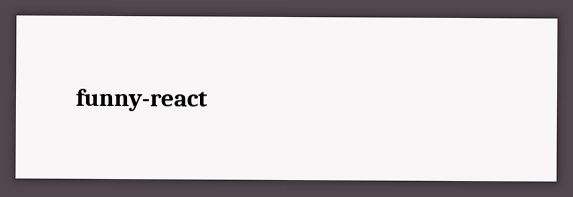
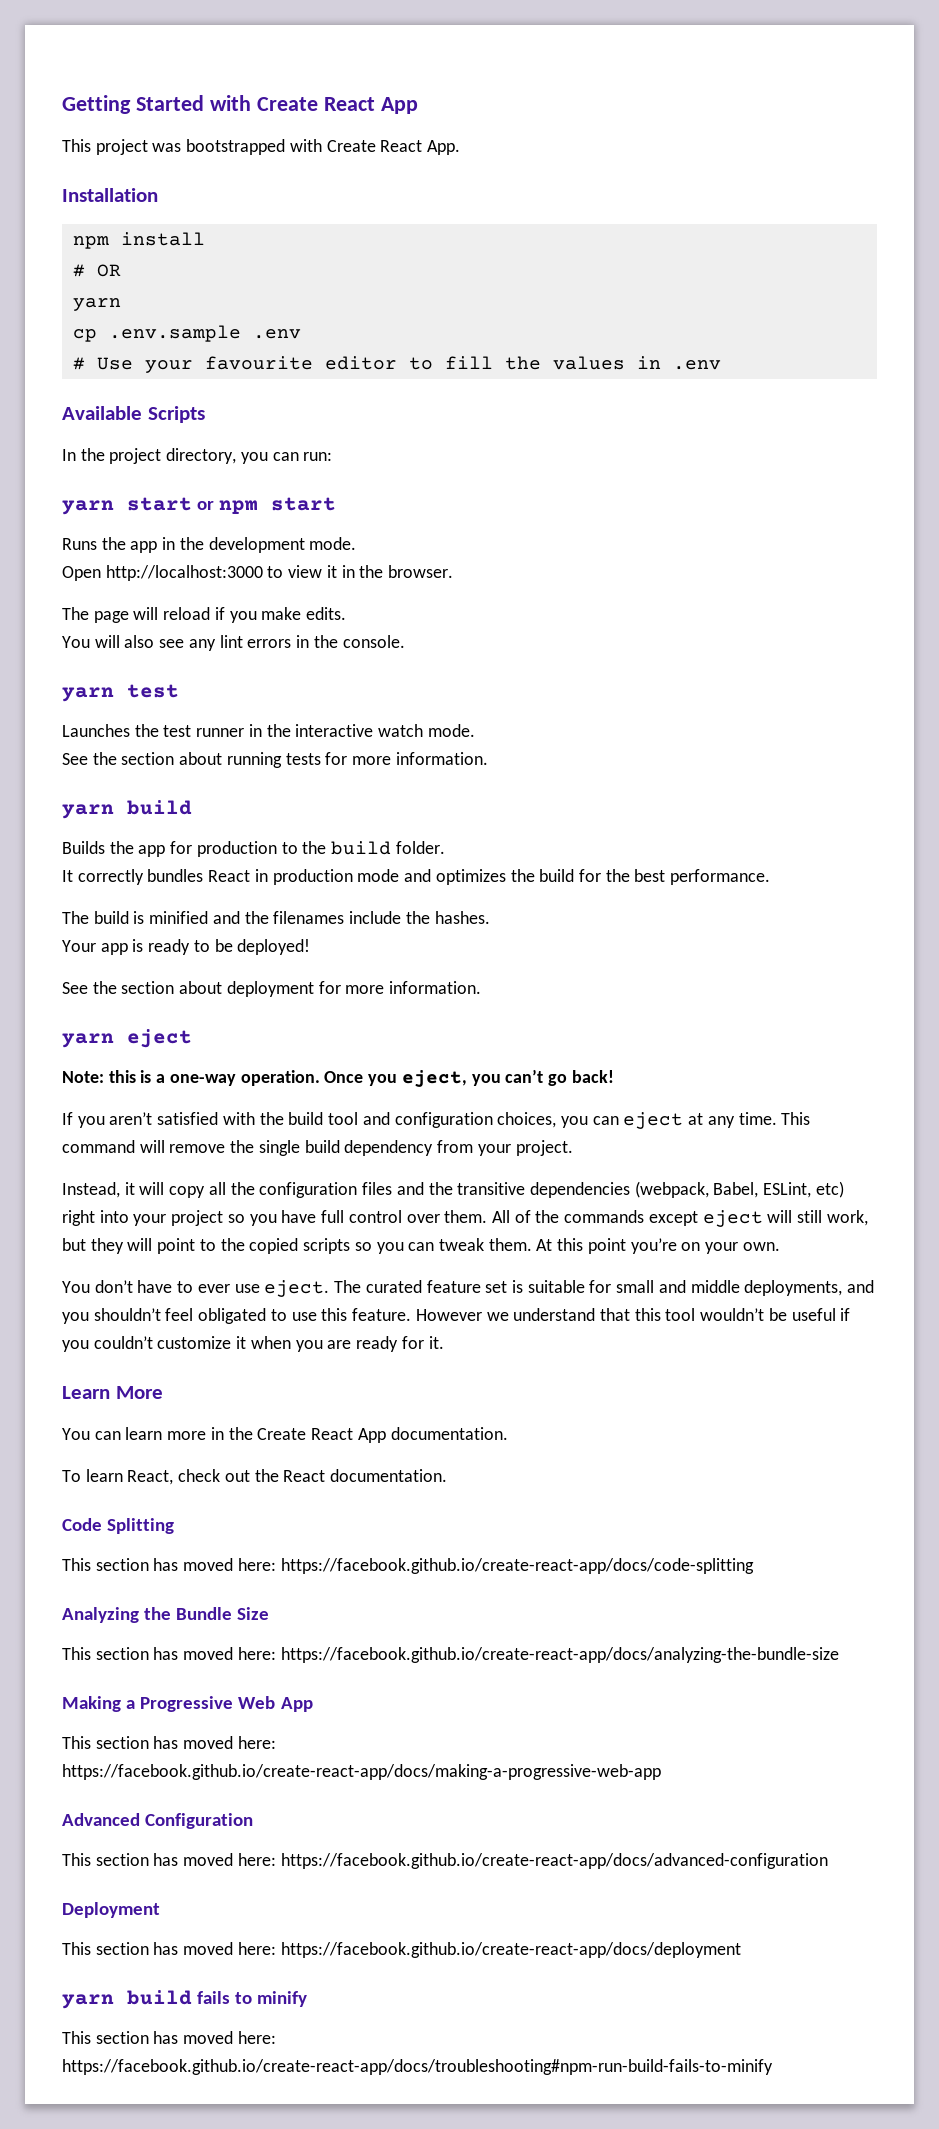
[75,88,209,112] funny-react -> [62,95,418,114] [62,139,461,155] [62,188,158,202] [72,232,205,249] [72,264,121,277] [72,298,121,311] [72,325,301,342] [72,356,721,373] [62,406,205,423] [62,448,333,464] [62,497,337,515] [62,537,357,553] [62,565,454,581] [62,607,347,623] [62,635,405,651] [62,684,179,702] [62,724,475,737] [62,752,488,768] [62,800,192,819] [62,841,445,857] [62,869,771,885] [62,911,490,924] [62,939,311,955] [62,981,482,997] [62,1029,192,1048] [62,1069,614,1087] [62,1112,811,1129] [62,1140,573,1156] [62,1181,844,1198] [62,1210,868,1227] [62,1238,780,1254] [62,1280,875,1297] [62,1308,851,1324] [62,1336,444,1352] [62,1386,163,1399] [62,1427,508,1443] [62,1469,448,1485] [62,1518,175,1534] [62,1558,754,1574] [62,1607,270,1623] [62,1647,839,1663] [62,1696,313,1712] [62,1736,276,1749] [62,1764,661,1780] [62,1813,254,1829] [62,1853,828,1869] [62,1902,160,1918] [62,1942,741,1958] [62,1990,308,2009] [62,2031,276,2044] [62,2059,773,2075] Getting Started with Create React App // This project was bootstrapped with Create React App. // Installation // npm install // # OR // yarn // cp .env.sample .env // # Use your favourite editor to fill the values in .env // Available Scripts // In the project directory, you can run: // yarn start or npm start // Runs the app in the development mode. // Open http://localhost:3000 to view it in the browser. // The page will reload if you make edits. // You will also see any lint errors in the console. // yarn test // Launches the test runner in the interactive watch mode. // See the section about running tests for more information. // yarn build // Builds the app for production to the build folder. // It correctly bundles React in production mode and optimizes the build for the best performance. // The build is minified and the filenames include the hashes. // Your app is ready to be deployed! // See the section about deployment for more information. // yarn eject // Note: this is a one-way operation. Once you eject, you can’t go back! // If you aren’t satisfied with the build tool and configuration choices, you can eject at any time. This command will remove the single build dependency from your project. // Instead, it will copy all the configuration files and the transitive dependencies (webpack, Babel, ESLint, etc) right into your project so you have full control over them. All of the commands except eject will still work, but they will point to the copied scripts so you can tweak them. At this point you’re on your own. // You don’t have to ever use eject. The curated feature set is suitable for small and middle deployments, and you shouldn’t feel obligated to use this feature. However we understand that this tool wouldn’t be useful if you couldn’t customize it when you are ready for it. // Learn More // You can learn more in the Create React App documentation. // To learn React, check out the React documentation. // Code Splitting // This section has moved here: https://facebook.github.io/create-react-app/docs/code-splitting // Analyzing the Bundle Size // This section has moved here: https://facebook.github.io/create-react-app/docs/analyzing-the-bundle-size // Making a Progressive Web App // This section has moved here: https://facebook.github.io/create-react-app/docs/making-a-progressive-web-app // Advanced Configuration // This section has moved here: https://facebook.github.io/create-react-app/docs/advanced-configuration // Deployment // This section has moved here: https://facebook.github.io/create-react-app/docs/deployment // yarn build fails to minify // This section has moved here: https://facebook.github.io/create-react-app/docs/troubleshooting#npm-run-build-fails-to-minify

